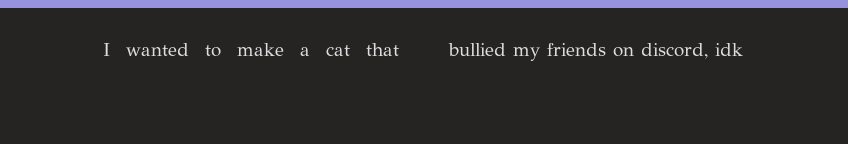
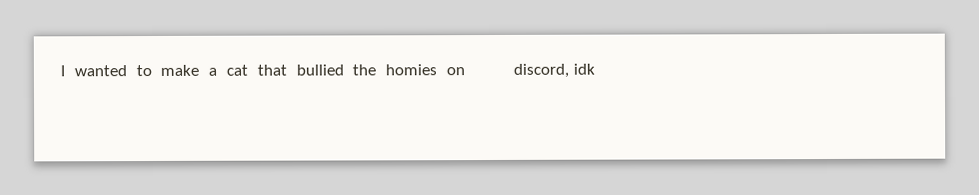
[513,43,606,61] my friends -> [352,64,438,76] the homies

